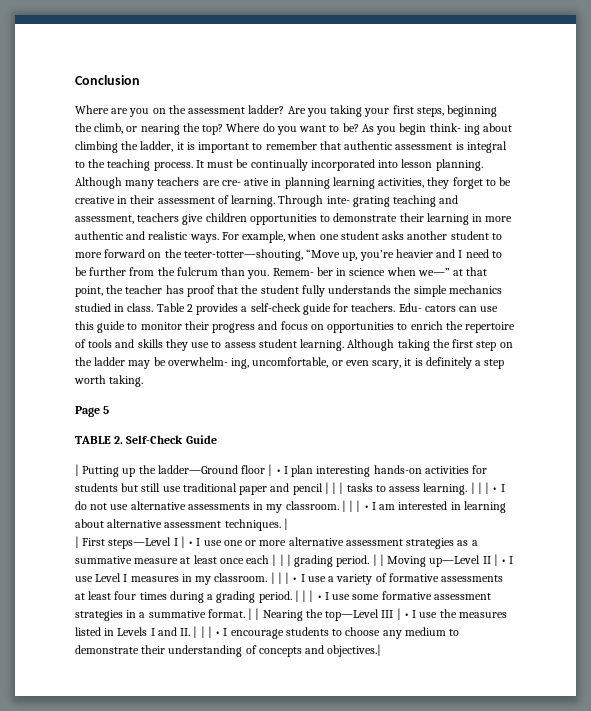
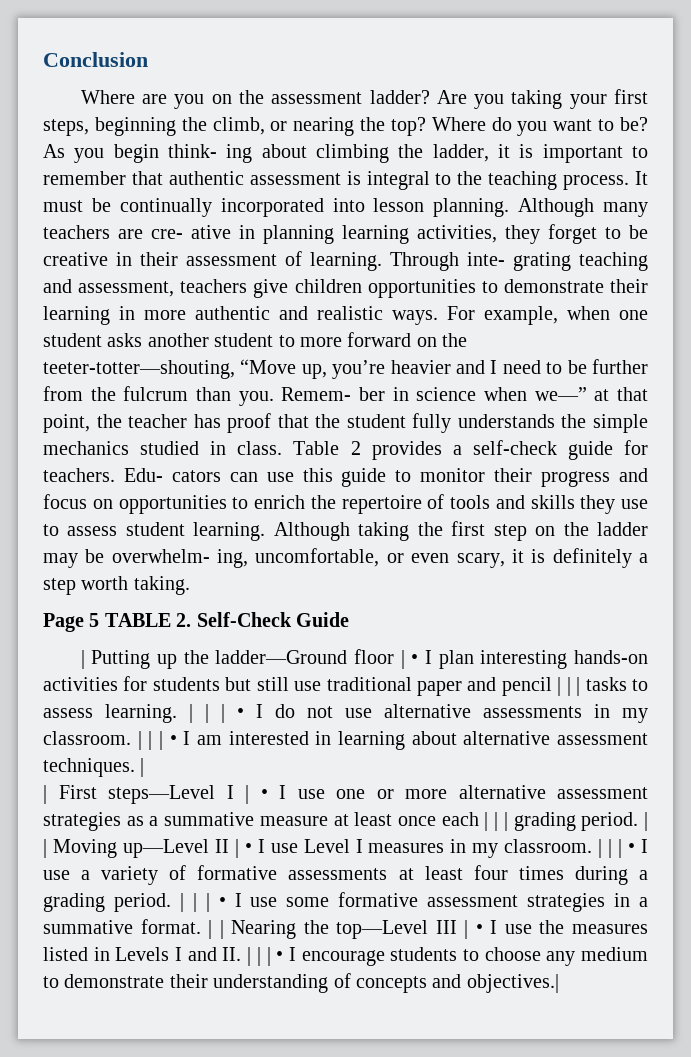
(110, 410) // -> (100, 620) none

